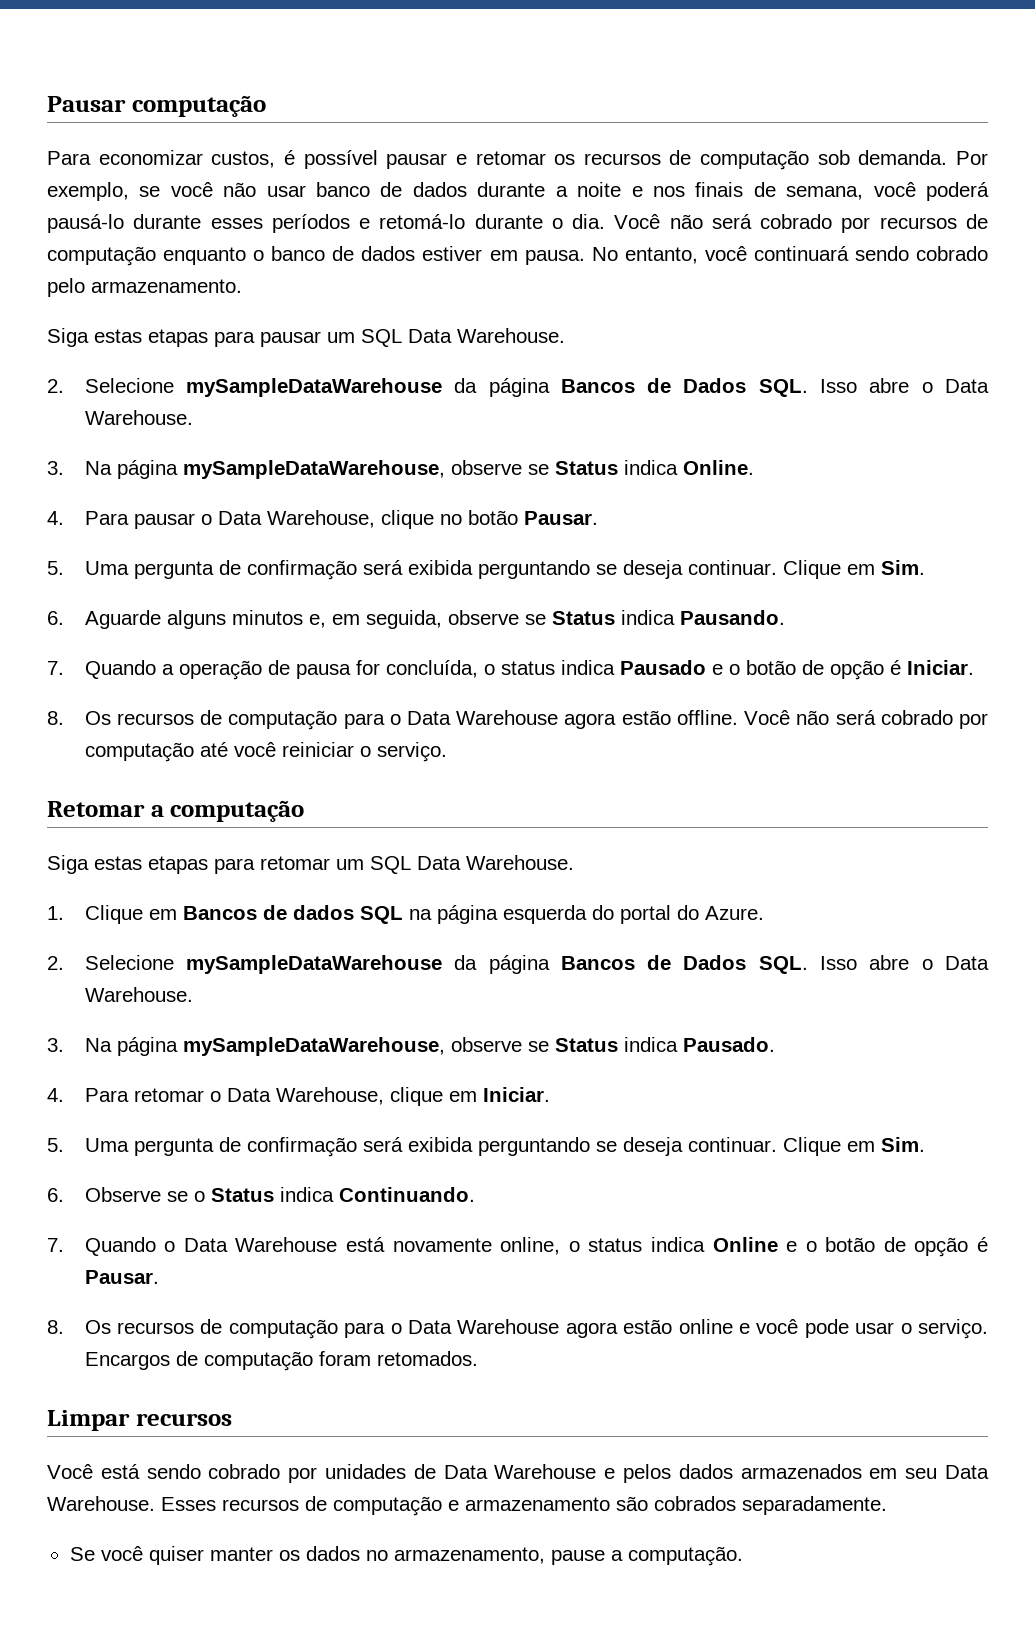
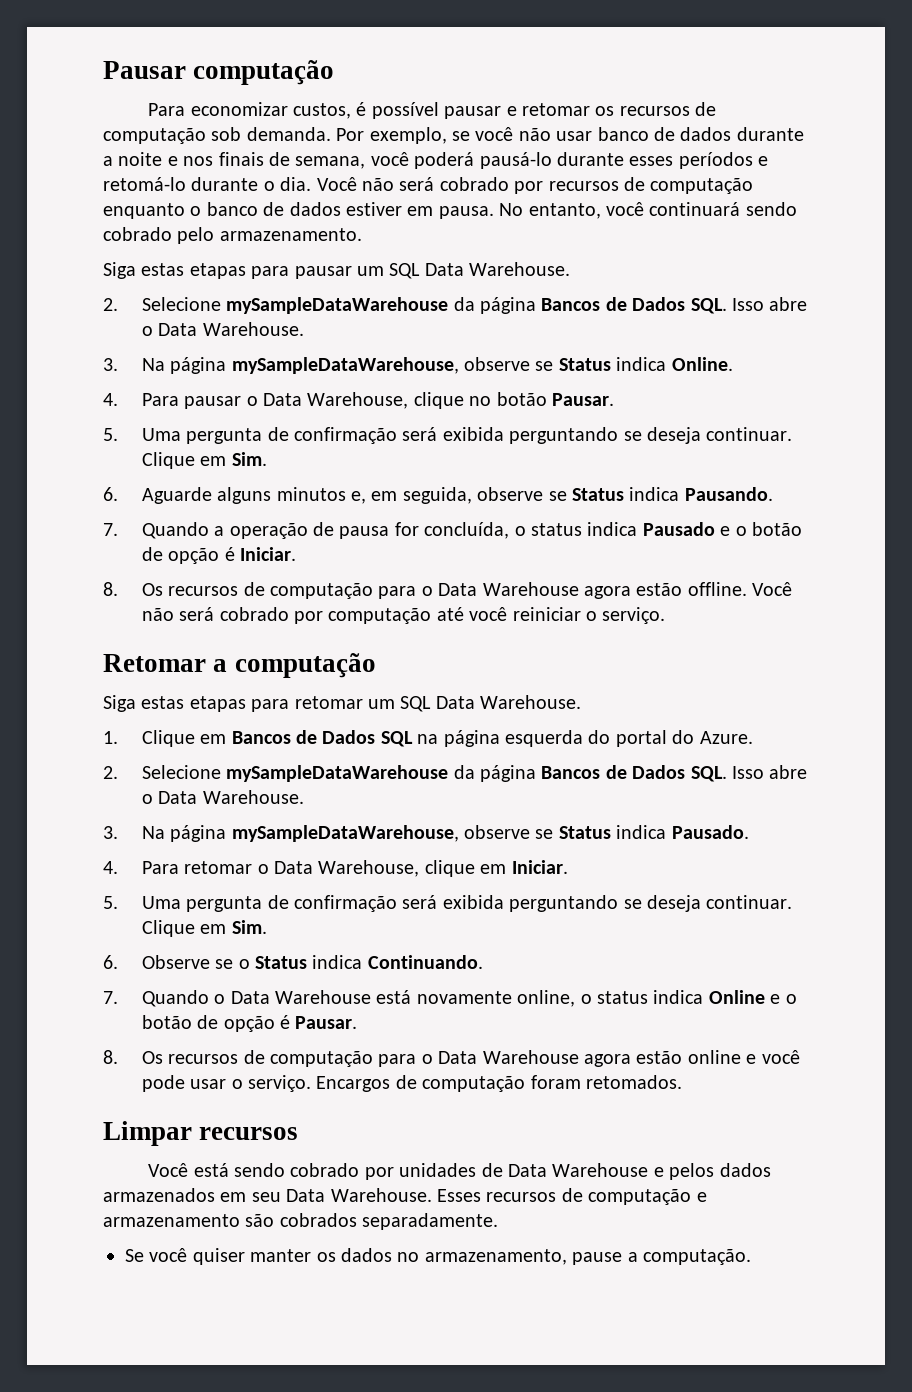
[292,905,354,920] dados -> [322,730,376,744] Dados

